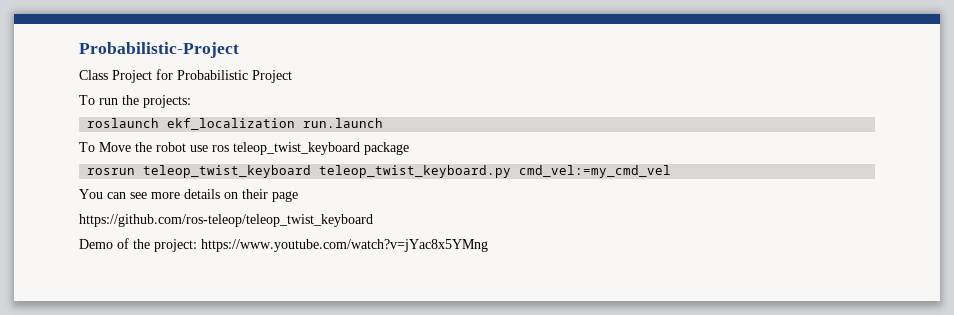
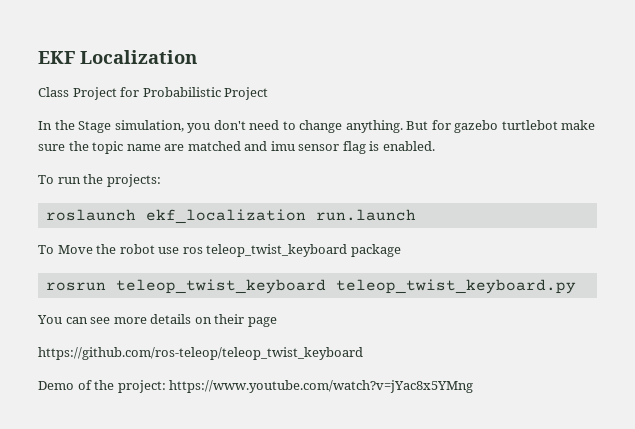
[79,42,239,58] Probabilistic-Project -> [38,50,197,64] EKF Localization
(292, 76) none -> [38,120,596,133] [38,141,435,154] // In the Stage simulation, you don't need to change anything. But for gazebo turtlebot make sure the topic name are matched and imu sensor flag is enabled.
[519,165,672,178] cmd_vel:=my_cmd_vel -> (576, 286) none

